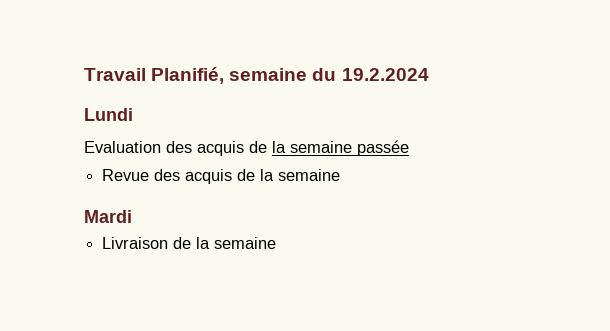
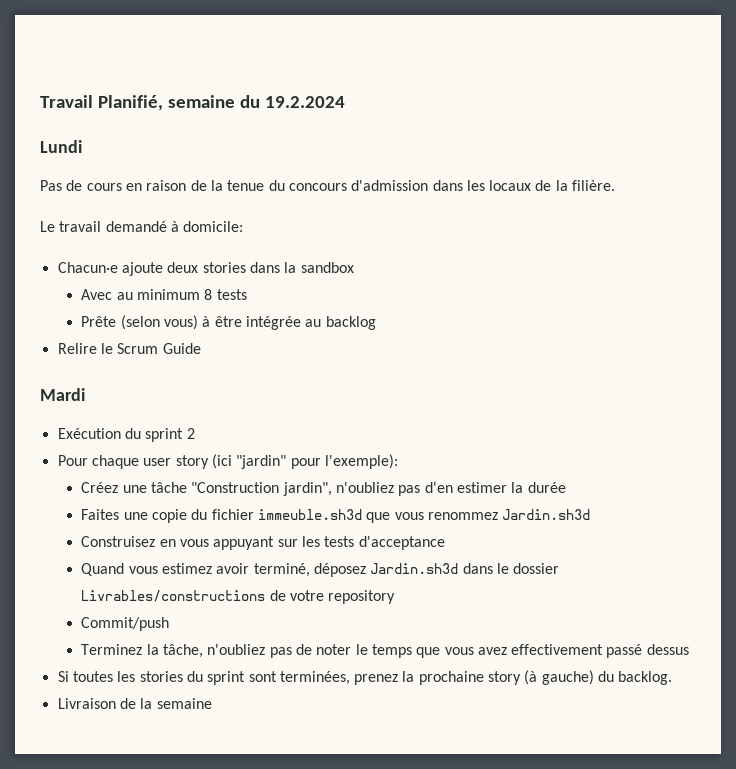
[84,140,409,156] [102,169,341,184] [84,210,132,223] Evaluation des acquis de la semaine passée // Revue des acquis de la semaine // Mardi -> [40,180,616,191] [40,221,244,232] [57,262,354,276] [81,289,247,300] [81,315,376,330] [57,343,201,354] [40,388,85,401] [57,428,195,442] [57,454,398,469] [81,482,566,496] [81,509,591,523] [81,536,445,550] [81,563,560,577] [81,590,396,604] [81,617,170,631] [81,644,689,658] [57,670,673,685] Pas de cours en raison de la tenue du concours d'admission dans les locaux de la filière. // Le travail demandé à domicile: // Chacun·e ajoute deux stories dans la sandbox // Avec au minimum 8 tests // Prête (selon vous) à être intégrée au backlog // Relire le Scrum Guide // Mardi // Exécution du sprint 2 // Pour chaque user story (ici "jardin" pour l'exemple): // Créez une tâche "Construction jardin", n'oubliez pas d'en estimer la durée // Faites une copie du fichier immeuble.sh3d que vous renommez Jardin.sh3d // Construisez en vous appuyant sur les tests d'acceptance // Quand vous estimez avoir terminé, déposez Jardin.sh3d dans le dossier Livrables/constructions de votre repository // Commit/push // Terminez la tâche, n'oubliez pas de noter le temps que vous avez effectivement passé dessus // Si toutes les stories du sprint sont terminées, prenez la prochaine story (à gauche) du backlog.

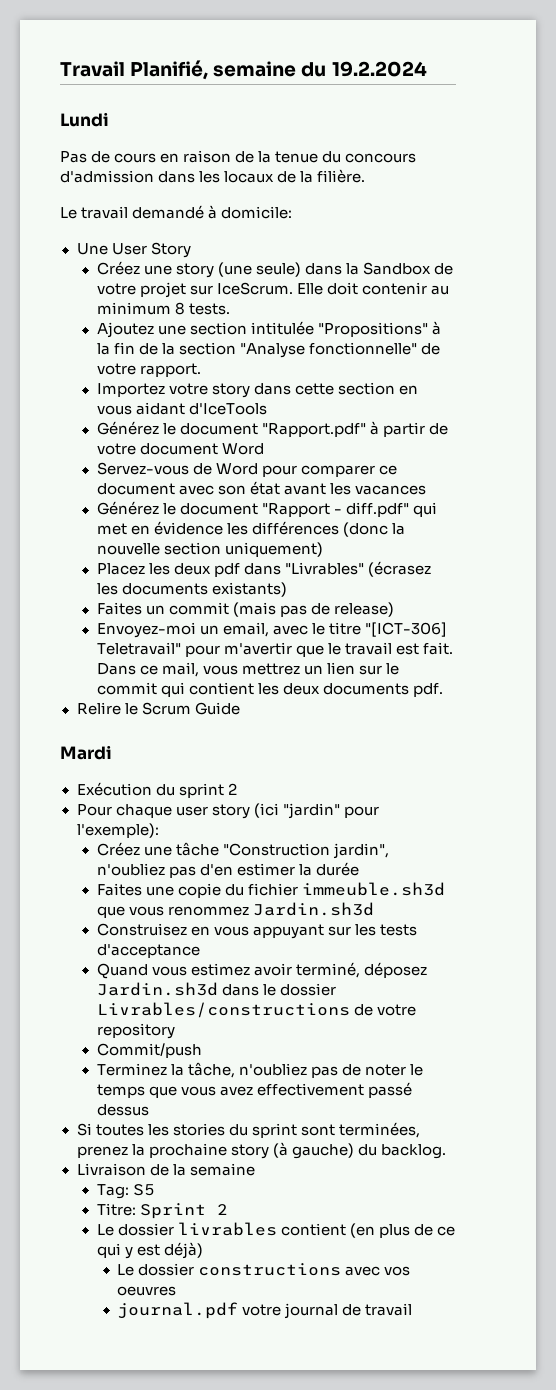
[57,262,354,276] [81,289,247,300] [81,315,376,330] Chacun·e ajoute deux stories dans la sandbox // Avec au minimum 8 tests // Prête (selon vous) à être intégrée au backlog -> [76,242,191,258] [96,261,454,278] [96,282,450,298] [96,302,230,315] [96,321,442,338] [96,342,441,358] [96,363,201,377] [96,382,419,398] [96,402,267,415] [96,421,449,437] [96,443,264,455] [96,462,398,477] [96,481,427,495] [96,501,438,517] [96,521,406,537] [96,542,323,557] [96,561,432,577] [96,582,287,597] [96,602,395,617] [96,622,448,638] [96,642,454,657] [96,662,400,677] [96,682,444,697] Une User Story // Créez une story (une seule) dans la Sandbox de votre projet sur IceScrum. Elle doit contenir au minimum 8 tests. // Ajoutez une section intitulée "Propositions" à la fin de la section "Analyse fonctionnelle" de votre rapport. // Importez votre story dans cette section en vous aidant d'IceTools // Générez le document "Rapport.pdf" à partir de votre document Word // Servez-vous de Word pour comparer ce document avec son état avant les vacances // Générez le document "Rapport - diff.pdf" qui met en évidence les différences (donc la nouvelle section uniquement) // Placez les deux pdf dans "Livrables" (écrasez les documents existants) // Faites un commit (mais pas de release) // Envoyez-moi un email, avec le titre "[ICT-306] Teletravail" pour m'avertir que le travail est fait. Dans ce mail, vous mettrez un lien sur le commit qui contient les deux documents pdf.
(212, 703) none -> [96,1184,155,1199] [96,1203,228,1219] [96,1222,456,1238] [96,1242,203,1259] [117,1263,411,1276] [117,1286,177,1296] [117,1302,413,1319] // Tag: S5 // Titre: Sprint 2 // Le dossier livrables contient (en plus de ce qui y est déjà) // Le dossier constructions avec vos oeuvres // journal.pdf votre journal de travail

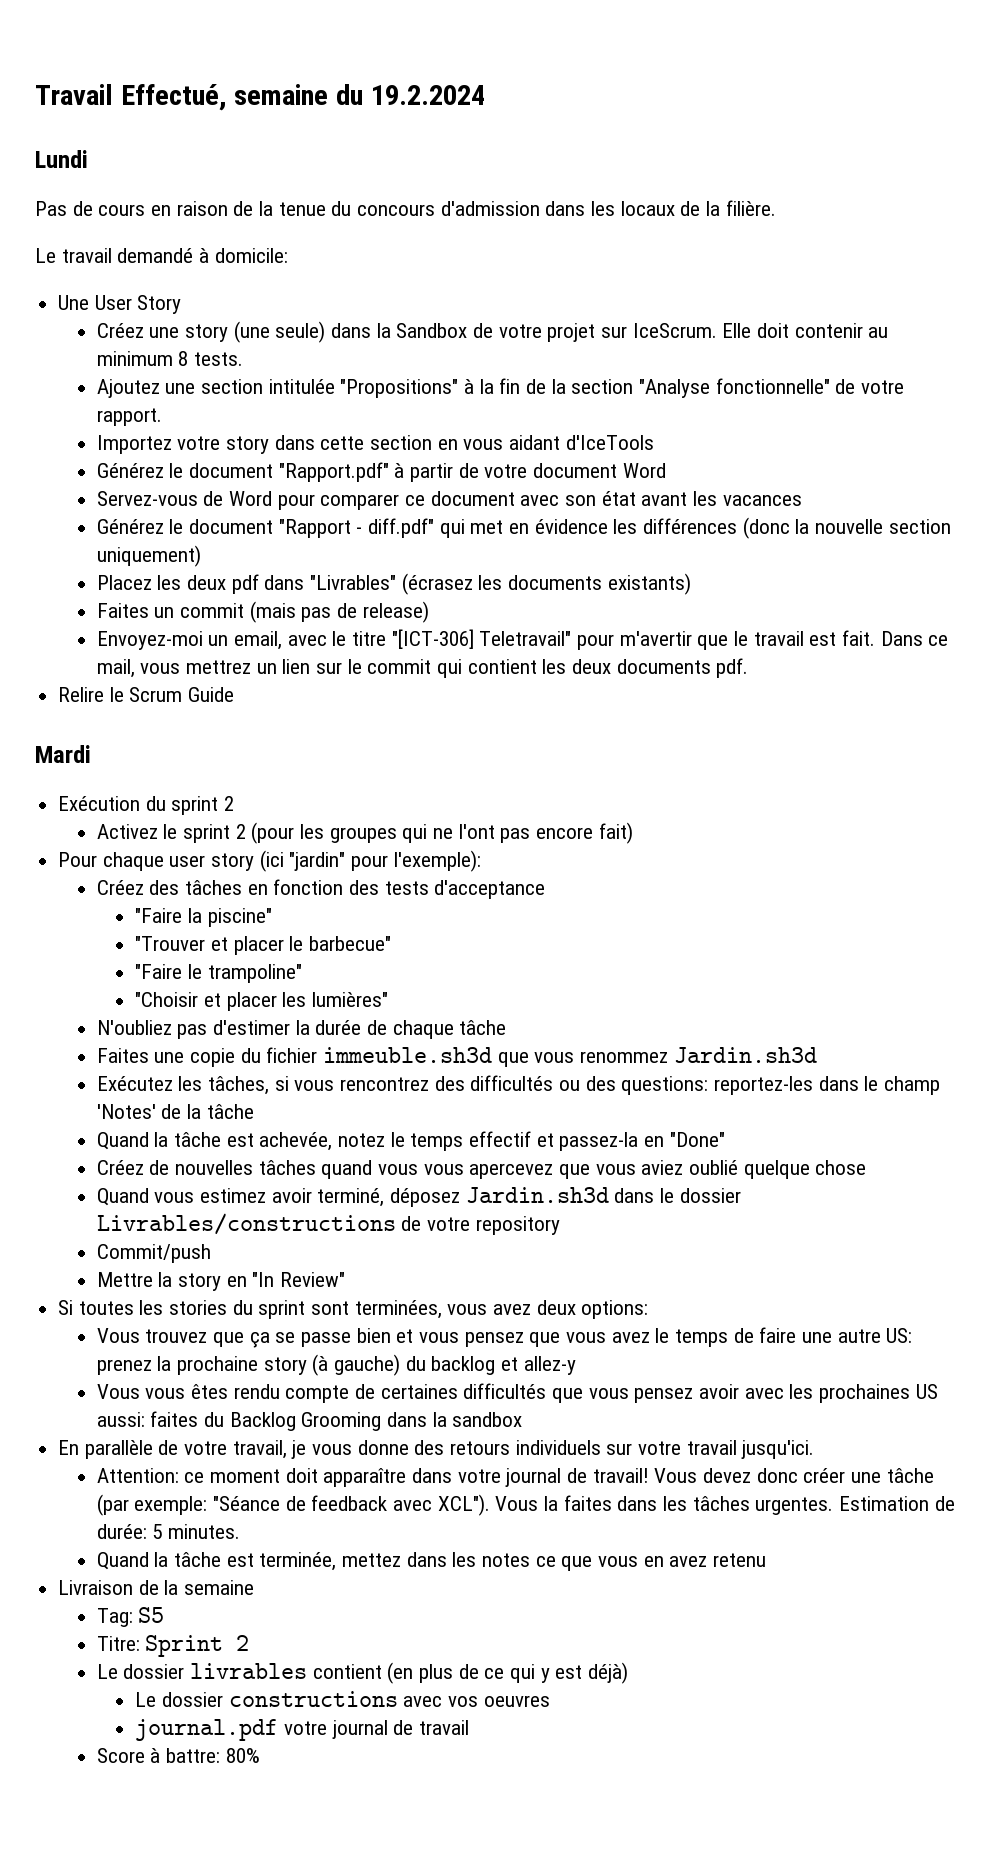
[130,60,209,80] Planifié, -> [120,84,227,111] Effectué,
(237, 789) none -> [96,822,633,844] // Activez le sprint 2 (pour les groupes qui ne l'ont pas encore fait)
[143,842,389,859] [96,863,295,878] une tâche "Construction jardin", n'oubliez pas d'en estimer -> [149,879,546,899] [135,908,272,927] [135,936,391,955] [135,964,302,983] [135,992,388,1011] [96,1020,290,1039] des tâches en fonction des tests d'acceptance // "Faire la piscine" // "Trouver et placer le barbecue" // "Faire le trampoline" // "Choisir et placer les lumières" // N'oubliez pas d'estimer
(360, 869) none -> [366,1020,507,1039] de chaque tâche
[96,923,418,939] [96,944,200,958] Construisez en vous appuyant sur les tests d'acceptance -> [96,1075,941,1095] [96,1104,254,1119] [96,1131,725,1151] [96,1160,867,1179] Exécutez les tâches, si vous rencontrez des difficultés ou des questions: reportez-les dans le champ 'Notes' de la tâche // Quand la tâche est achevée, notez le temps effectif et passez-la en "Done" // Créez de nouvelles tâches quand vous vous apercevez que vous aviez oublié quelque chose
[96,1062,424,1078] [96,1082,413,1098] [96,1104,149,1116] Terminez la tâche, n'oubliez pas de noter le temps que vous avez effectivement passé dessus -> [96,1272,345,1291] Mettre la story en "In Review"
(420, 1130) none -> [447,1300,649,1319] [96,1327,913,1348] vous avez deux options: // Vous trouvez que ça se passe bien et vous pensez que vous avez le temps de faire une autre US:
[380,1144,446,1159] backlog. -> [431,1356,576,1375] [96,1383,938,1403] [96,1411,523,1431] [58,1440,815,1459] [96,1468,934,1487] [96,1494,955,1516] [96,1524,240,1539] [96,1552,767,1571] backlog et allez-y // Vous vous êtes rendu compte de certaines difficultés que vous pensez avoir avec les prochaines US aussi: faites du Backlog Grooming dans la sandbox // En parallèle de votre travail, je vous donne des retours individuels sur votre travail jusqu'ici. // Attention: ce moment doit apparaître dans votre journal de travail! Vous devez donc créer une tâche (par exemple: "Séance de feedback avec XCL"). Vous la faites dans les tâches urgentes. Estimation de durée: 5 minutes. // Quand la tâche est terminée, mettez dans les notes ce que vous en avez retenu
(413, 1309) none -> [96,1748,260,1763] // Score à battre: 80%

